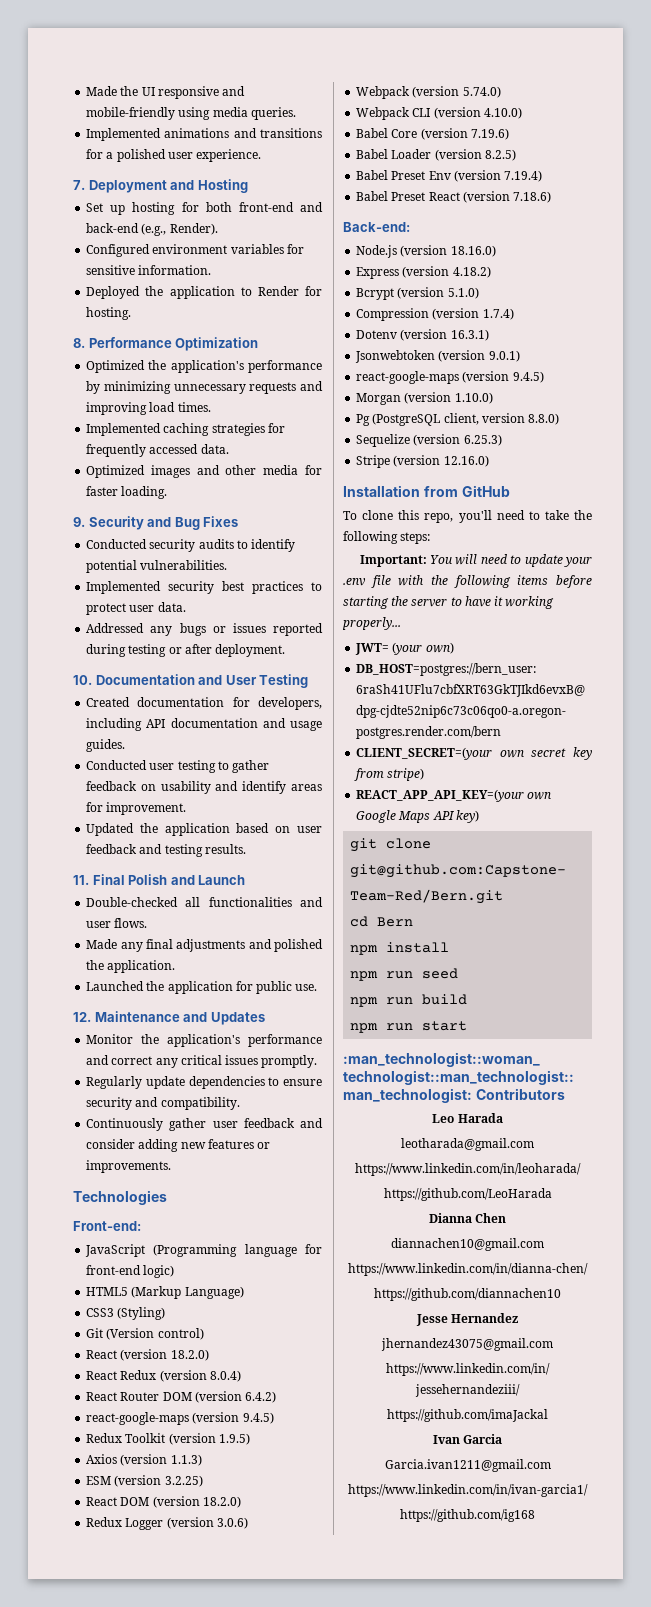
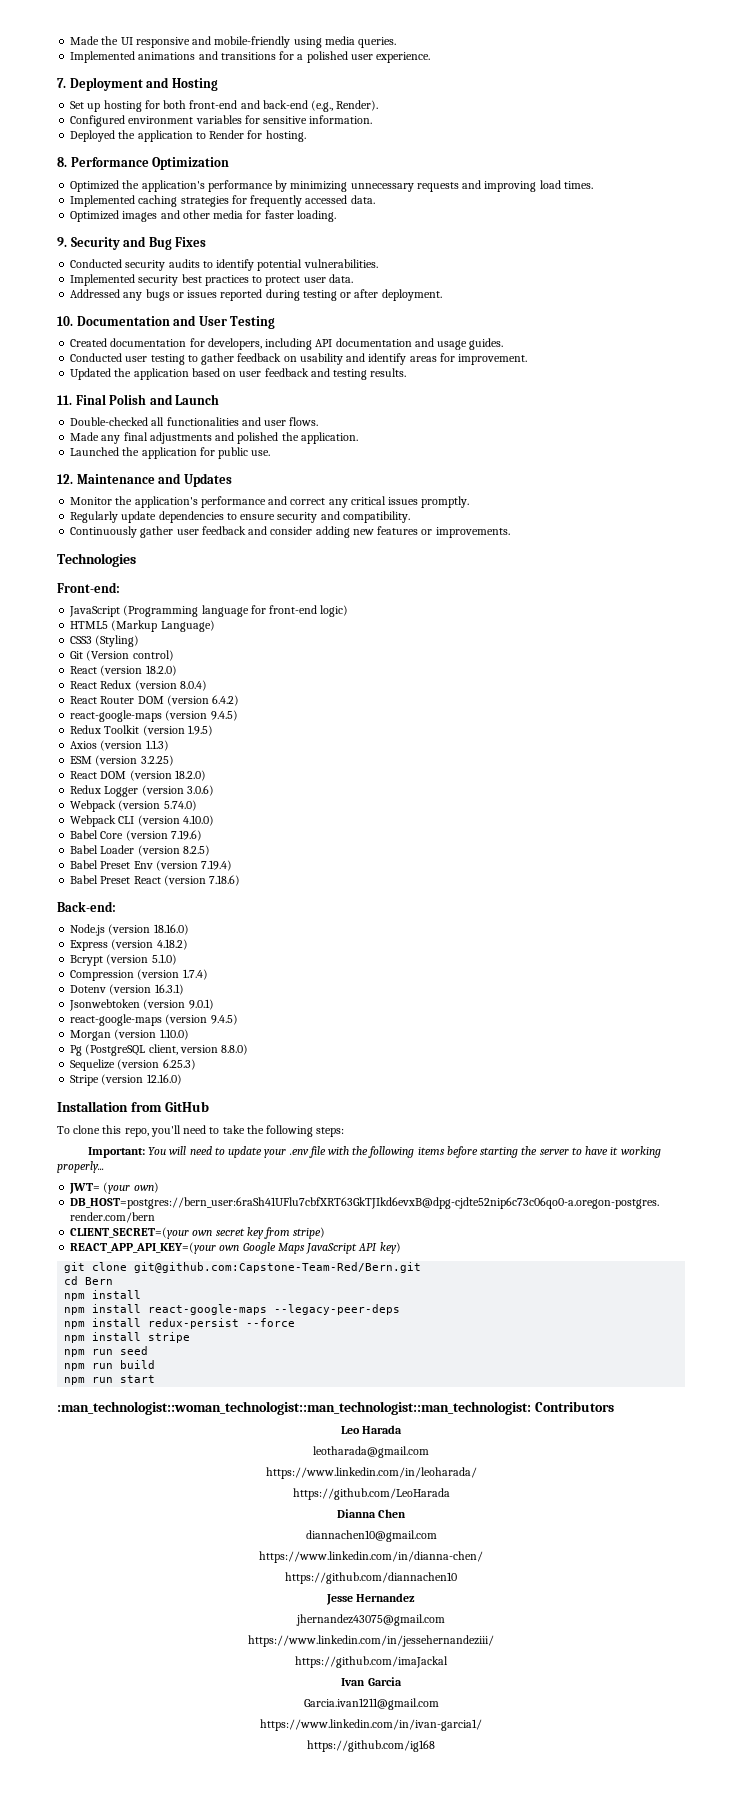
(431, 817) none -> [306,1243,358,1254] JavaScript
(450, 947) none -> [64,1304,401,1315] [64,1318,296,1329] [64,1332,191,1343] // npm install react-google-maps --legacy-peer-deps // npm install redux-persist --force // npm install stripe

